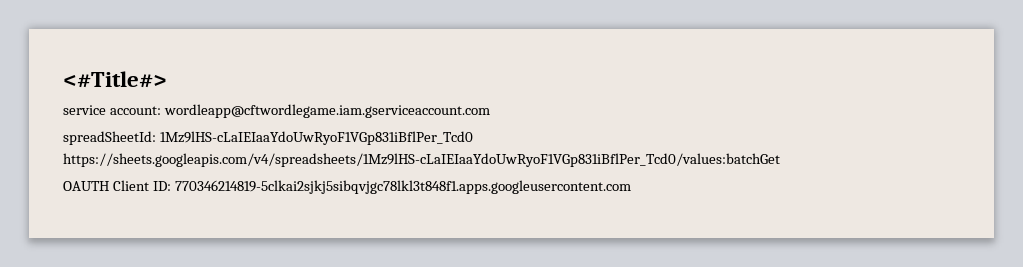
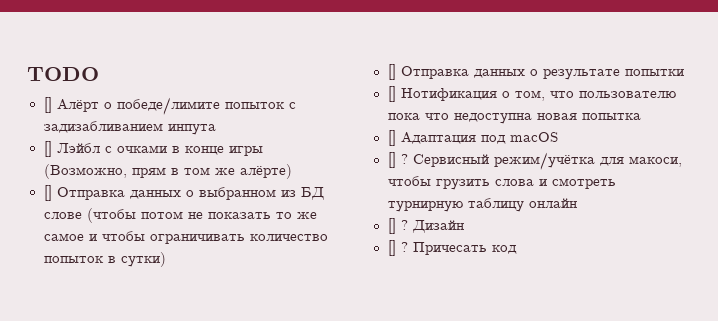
[63,71,167,88] [63,104,490,118] [63,131,473,145] [63,153,780,167] [63,180,631,194] <#Title#> // service account: wordleapp@cftwordlegame.iam.gserviceaccount.com // spreadSheetId: 1Mz9lHS-cLaIEIaaYdoUwRyoF1VGp831iBflPer_Tcd0 https://sheets.googleapis.com/v4/spreadsheets/1Mz9lHS-cLaIEIaaYdoUwRyoF1VGp831iBflPer_Tcd0/values:batchGet // OAUTH Client ID: 770346214819-5clkai2sjkj5sibqvjgc78lkl3t848f1.apps.googleusercontent.com -> [27,67,99,81] [43,97,296,115] [43,121,216,135] [43,141,263,157] [43,164,292,179] [43,185,324,201] [43,208,317,223] [43,231,328,244] [43,252,166,267] [387,64,684,80] [387,86,676,102] [387,113,641,124] [387,130,558,146] [387,152,682,170] [387,176,616,190] [387,198,577,212] [387,218,464,234] [387,240,517,256] TODO // [] Алёрт о победе/лимите попыток с задизабливанием инпута // [] Лэйбл с очками в конце игры (Возможно, прям в том же алёрте) // [] Отправка данных о выбранном из БД слове (чтобы потом не показать то же самое и чтобы ограничивать количество попыток в сутки) // [] Отправка данных о результате попытки // [] Нотификация о том, что пользователю пока что недоступна новая попытка // [] Адаптация под macOS // [] ? Сервисный режим/учётка для макоси, чтобы грузить слова и смотреть турнирную таблицу онлайн // [] ? Дизайн // [] ? Причесать код

